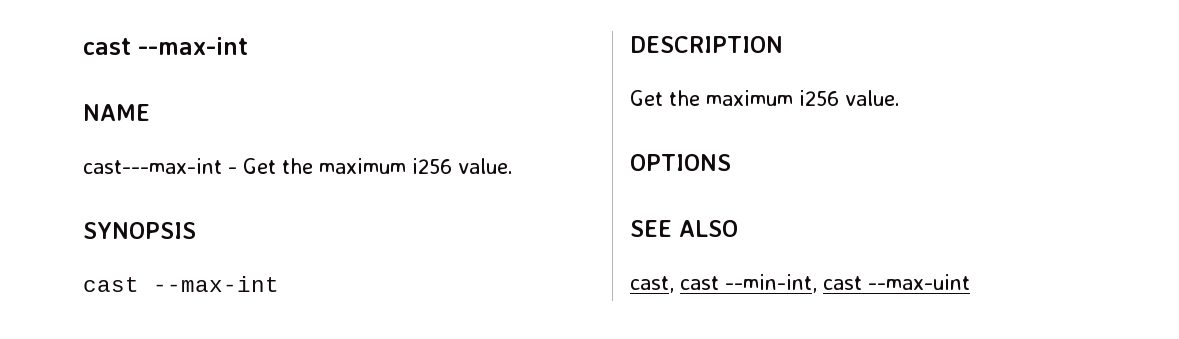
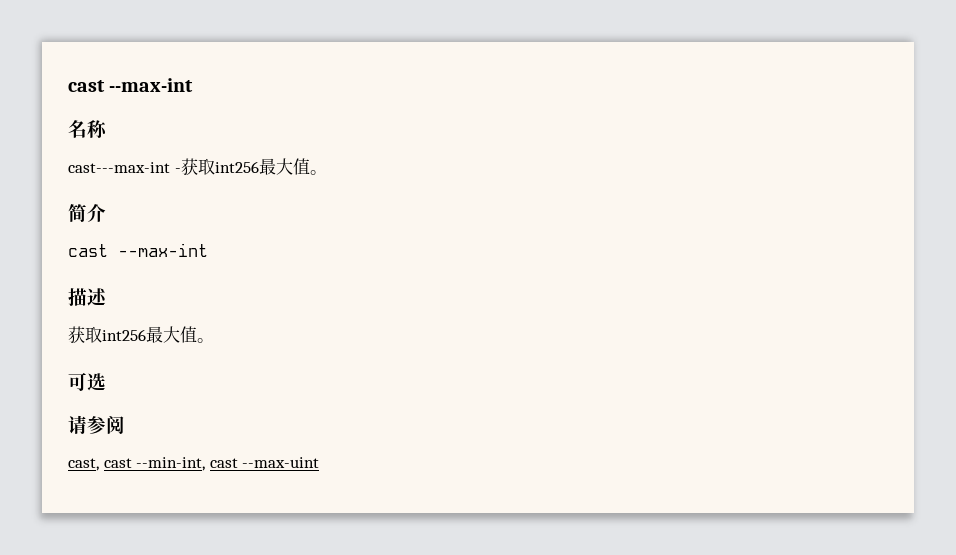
[83,37,248,55] [83,104,150,121] cast --max-int // NAME -> [68,78,194,92] [68,120,107,138] cast --max-int // 名称
[243,158,513,174] [83,222,196,239] [83,276,279,292] [630,36,783,53] [630,90,900,106] [630,154,731,171] [630,220,738,237] Get the maximum i256 value. // SYNOPSIS // cast --max-int // DESCRIPTION // Get the maximum i256 value. // OPTIONS // SEE ALSO -> [180,158,327,175] [68,204,106,222] [68,243,208,257] [68,288,107,306] [68,326,214,343] [68,372,106,391] [68,415,125,435] 获取int256最大值。 // 简介 // cast --max-int // 描述 // 获取int256最大值。 // 可选 // 请参阅

